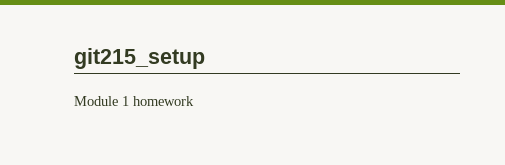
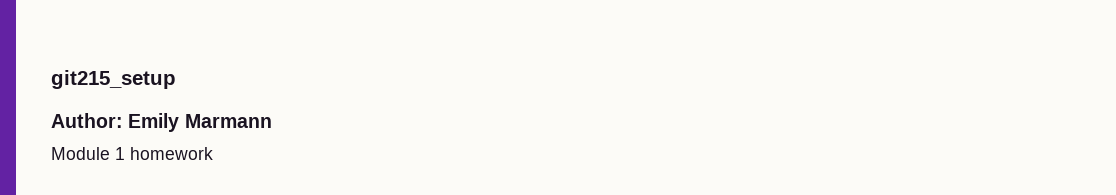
(205, 58) none -> [51,113,272,132] // Author: Emily Marmann

